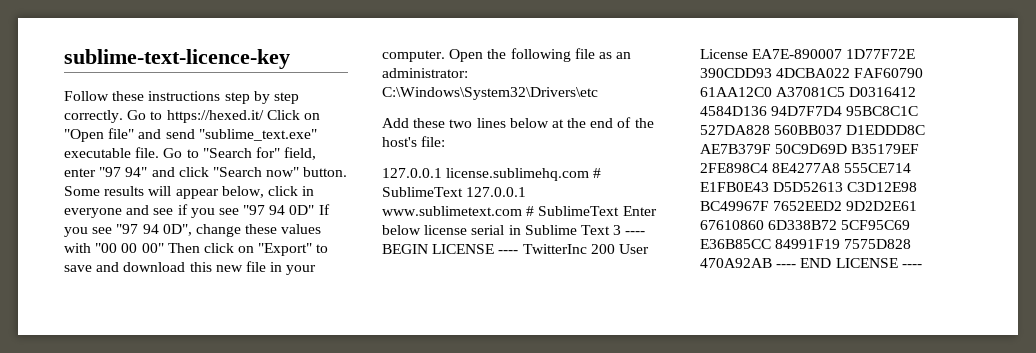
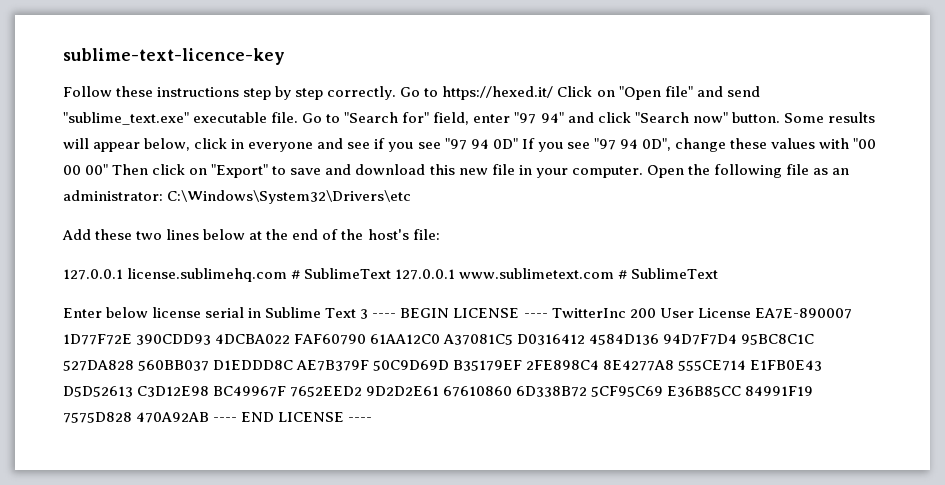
(620, 211) none -> (719, 273) //

